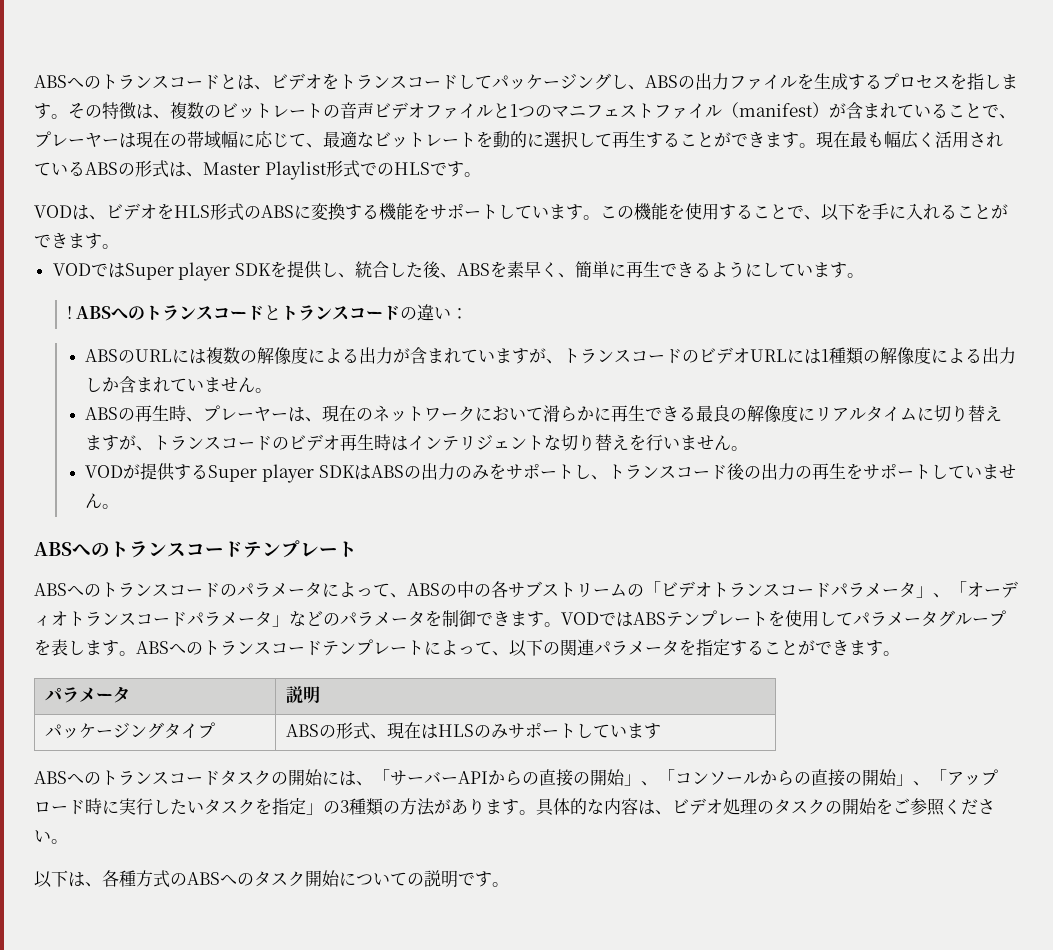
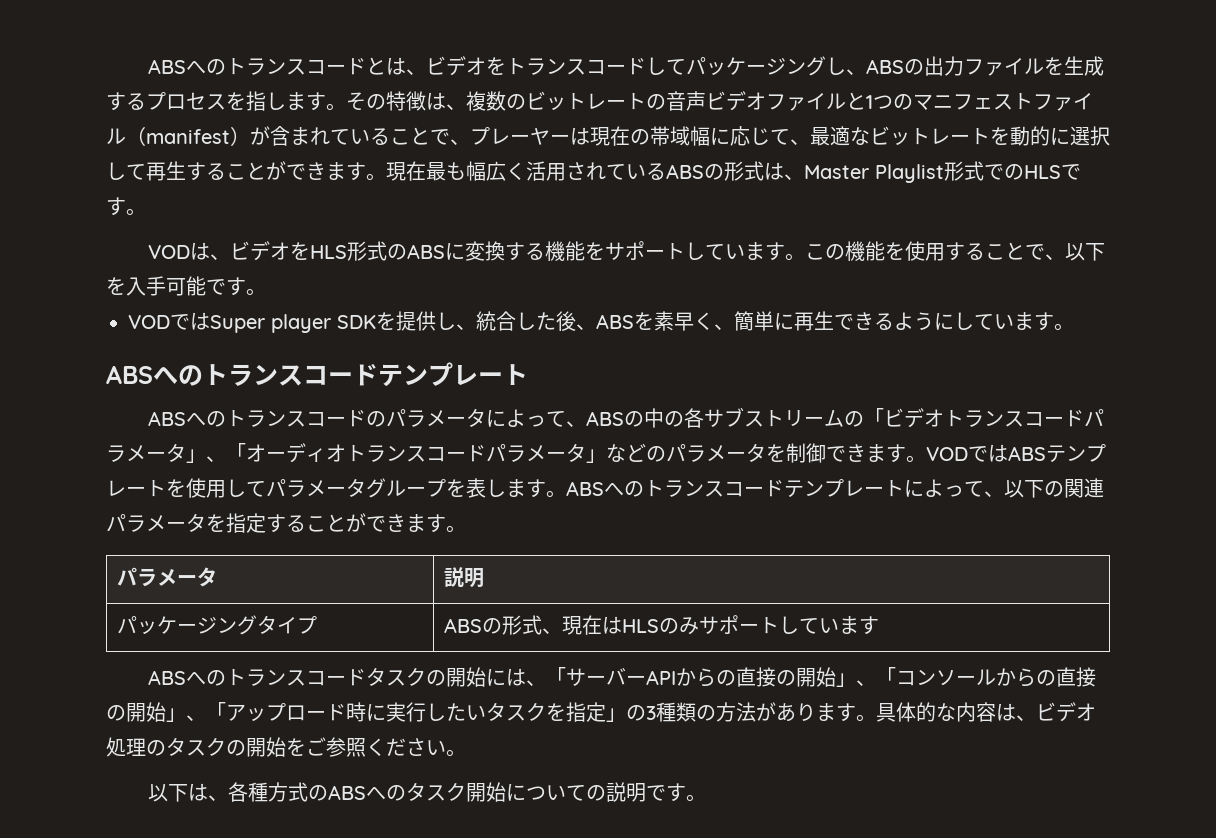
[872,203,1008,220] [34,233,85,249] 手に入れることができま -> [126,276,226,296] 入手可能で
[66,304,469,321] [85,347,1017,365] [85,376,273,393] [85,405,1003,423] [85,434,749,451] [85,463,1016,483] [85,493,120,509] // ! ABSへのトランスコードとトランスコードの違い： // ABSのURLには複数の解像度による出力が含まれていますが、トランスコードのビデオURLには1種類の解像度による出力しか含まれていません。 // ABSの再生時、プレーヤーは、現在のネットワークにおいて滑らかに再生できる最良の解像度にリアルタイムに切り替えますが、トランスコードのビデオ再生時はインテリジェントな切り替えを行いません。 // VODが提供するSuper player SDKはABSの出力のみをサポートし、トランスコード後の出力の再生をサポートしていません。 -> (1074, 327) none

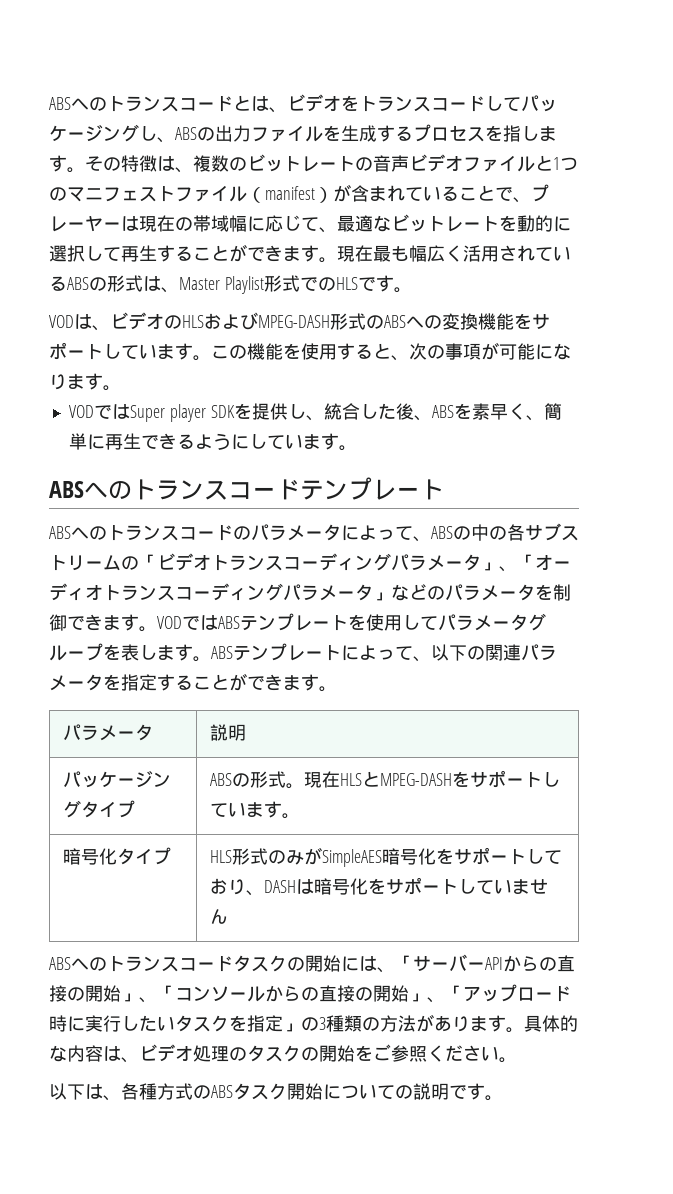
[289,241,545,261] をHLS形式のABSに変換する -> [164,312,478,330] のHLSおよびMPEG-DASH形式のABSへの変換
[984,242,1105,261] [106,276,226,296] ことで、以下を入手可能で -> [373,342,571,361] [49,374,85,390] と、次の事項が可能になりま
[1063,410,1084,427] ド -> [319,553,391,571] ディング
[466,445,486,462] ド -> [211,583,283,601] ディング
[604,480,784,497] へのトランスコード -> (233, 652) none
[542,615,880,635] 、現在はHLSのみサポートしています -> [286,770,561,789] [210,801,301,819] [63,847,172,865] [210,847,563,867] [210,877,549,896] [210,909,229,924] 。現在HLSとMPEG-DASHをサポートしています。 // 暗号化タイプ | HLS形式のみがSimpleAES暗号化をサポートしており、DASHは暗号化をサポートしていません
[365,785,406,801] への -> (233, 1091) none

